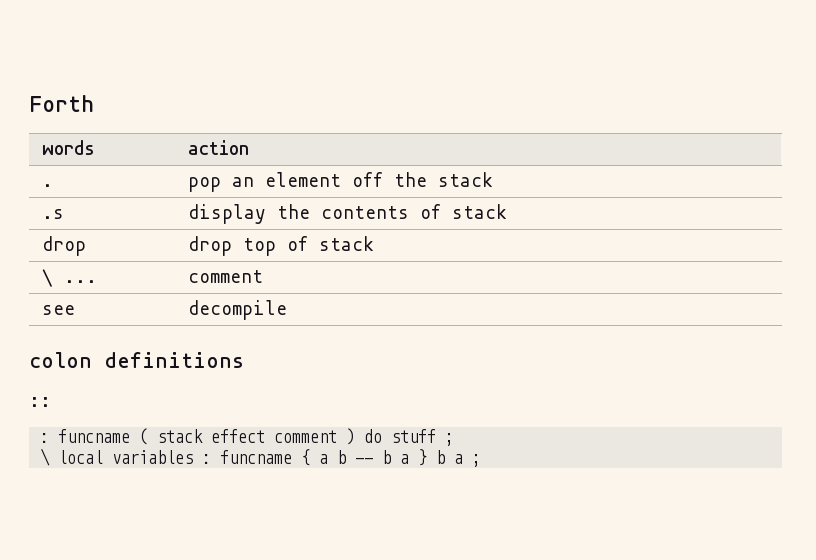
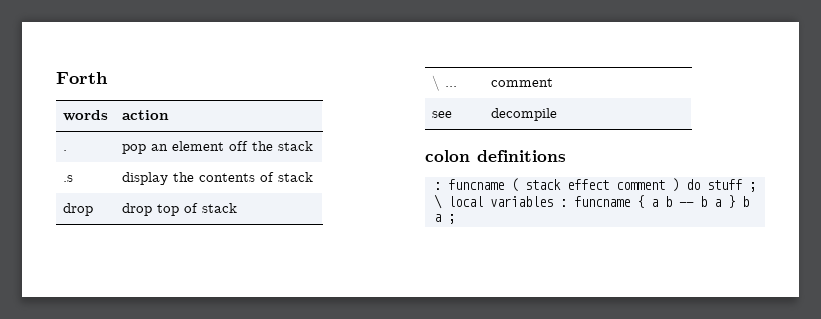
[29,397,51,407] // :: -> (566, 156) none

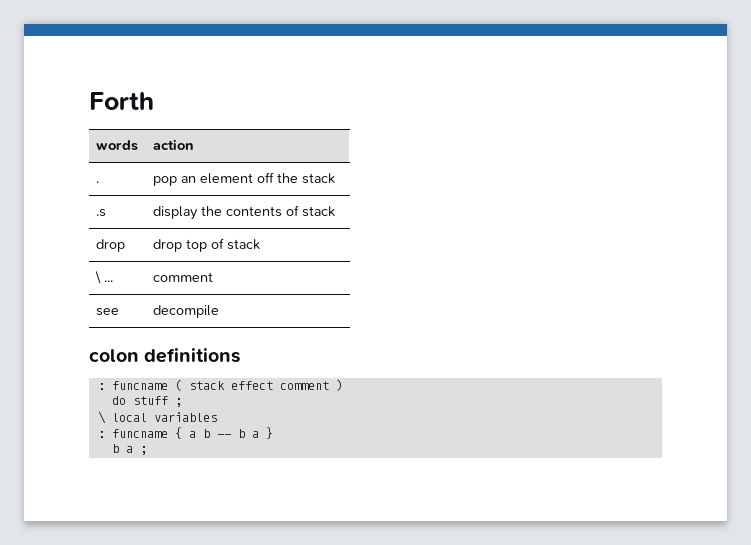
(679, 185) none -> (343, 385) //
(553, 201) none -> (217, 417) //
(735, 201) none -> (273, 433) //

